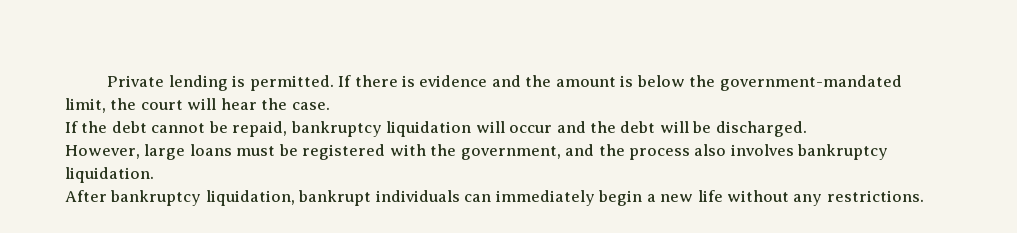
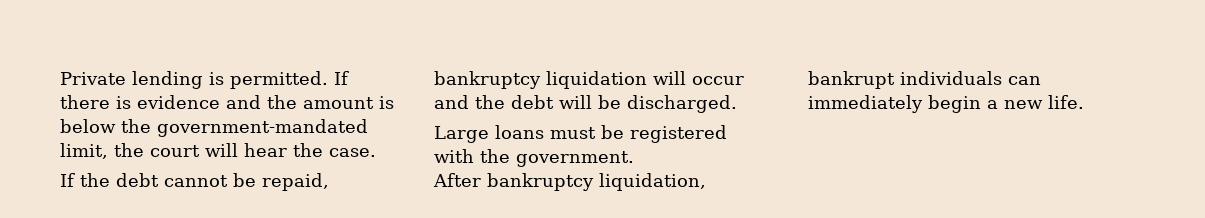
[65,144,186,160] However, large -> [434,126,489,143] Large
[460,144,889,160] [65,167,154,183] government, and the process also involves bankruptcy liquidation. -> [516,151,634,167] government.
[697,190,924,206] life without any restrictions. -> [1048,95,1084,109] life.

